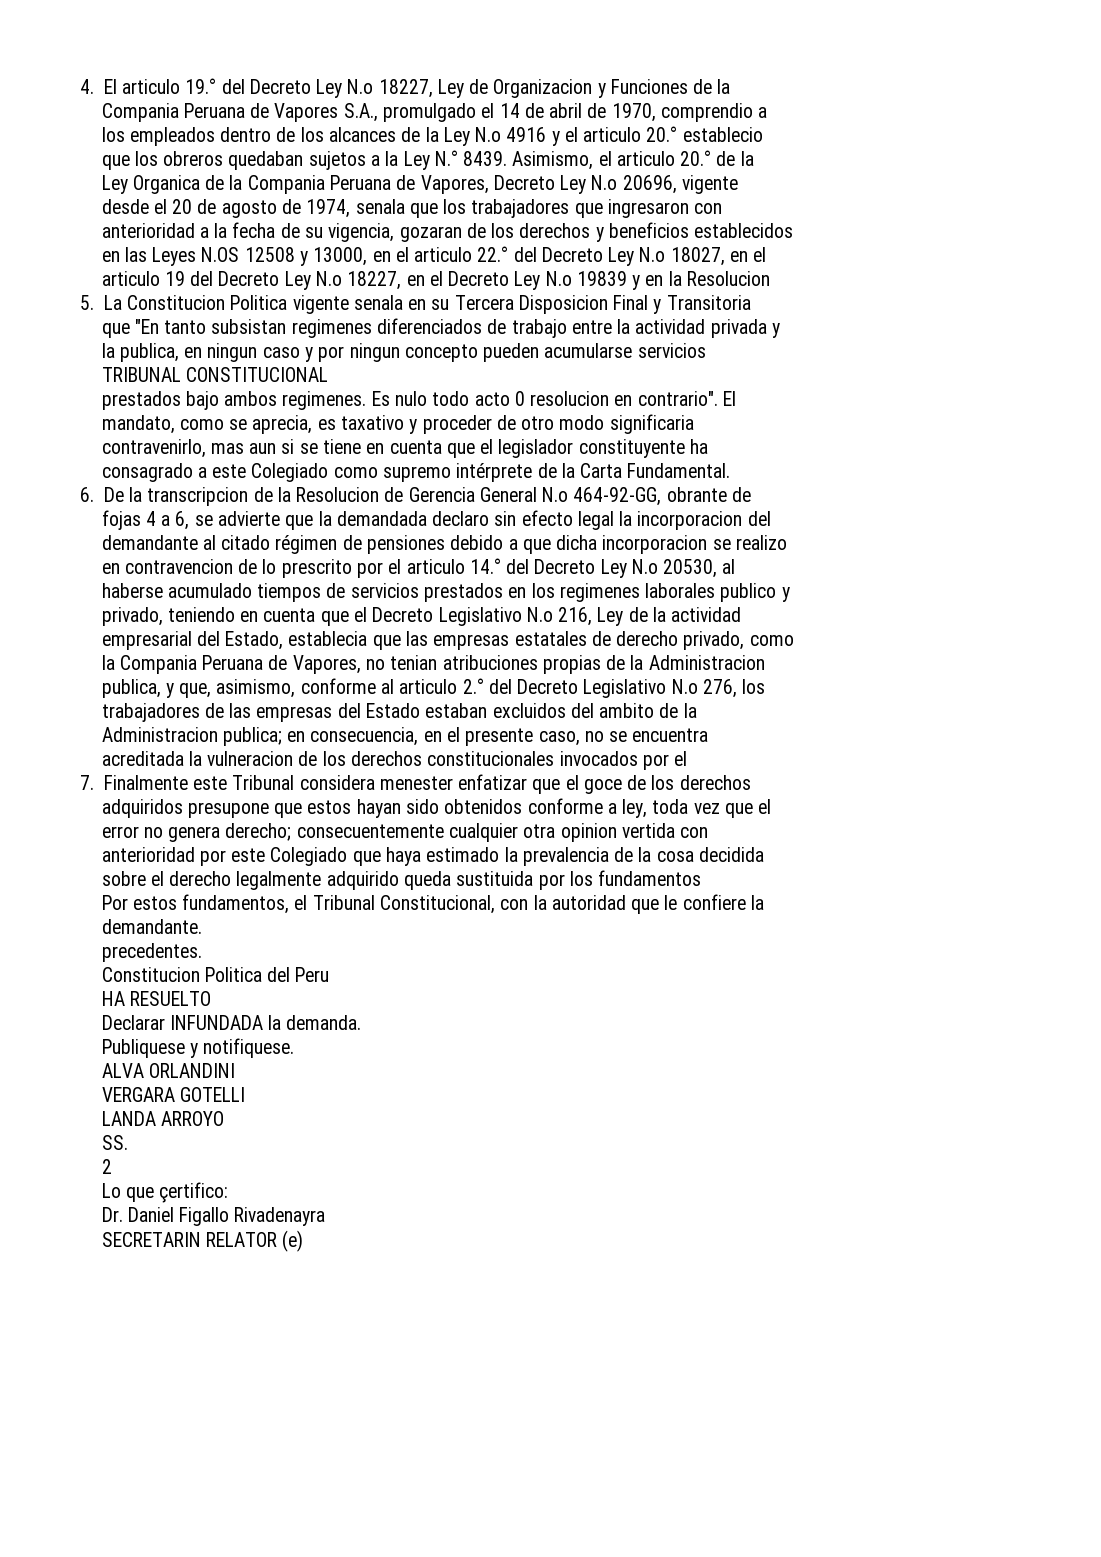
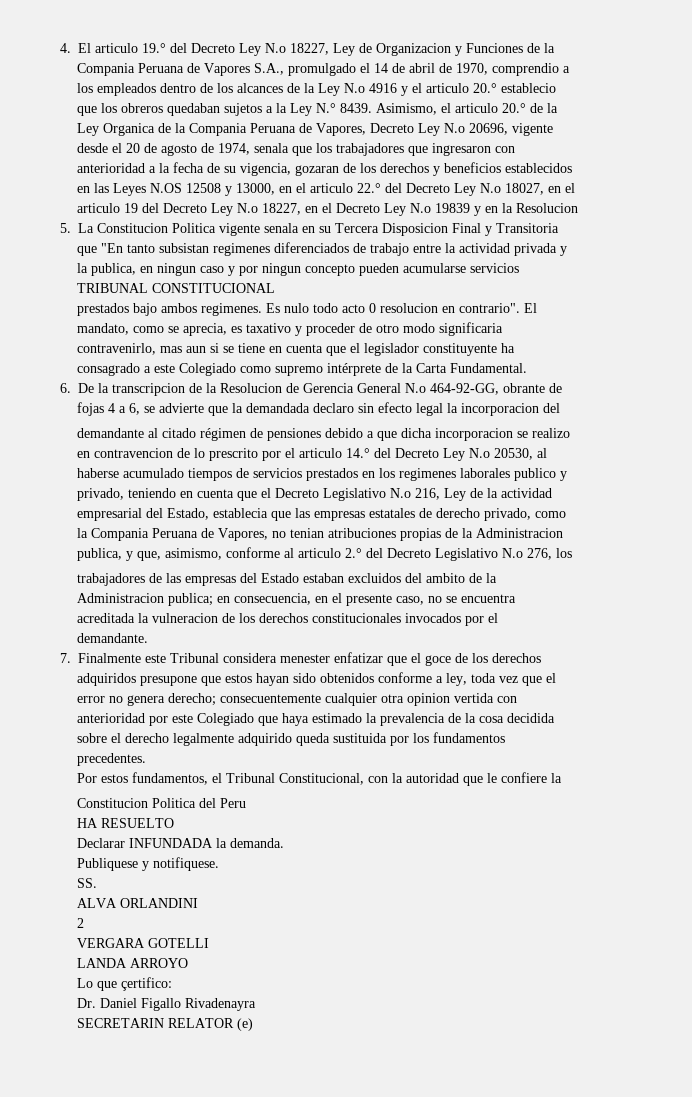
(688, 758) none -> [77,633,149,643] // demandante.
(702, 878) none -> [77,753,147,766] // precedentes.
[101,919,202,934] [101,943,202,962] // demandante. // precedentes. -> (563, 778) none
(295, 1048) none -> [77,878,98,888] // SS.
(235, 1070) none -> [77,918,85,928] // 2
[101,1135,128,1150] [101,1159,112,1174] // SS. // 2 -> (189, 963) none

